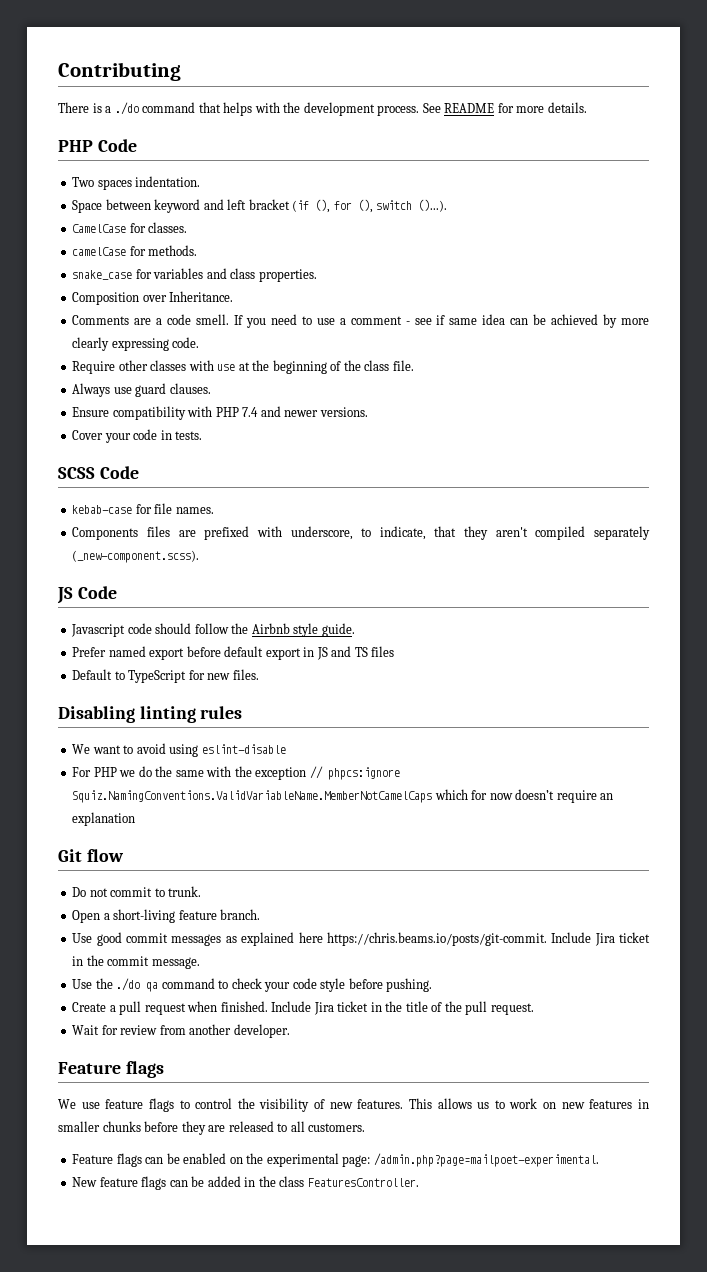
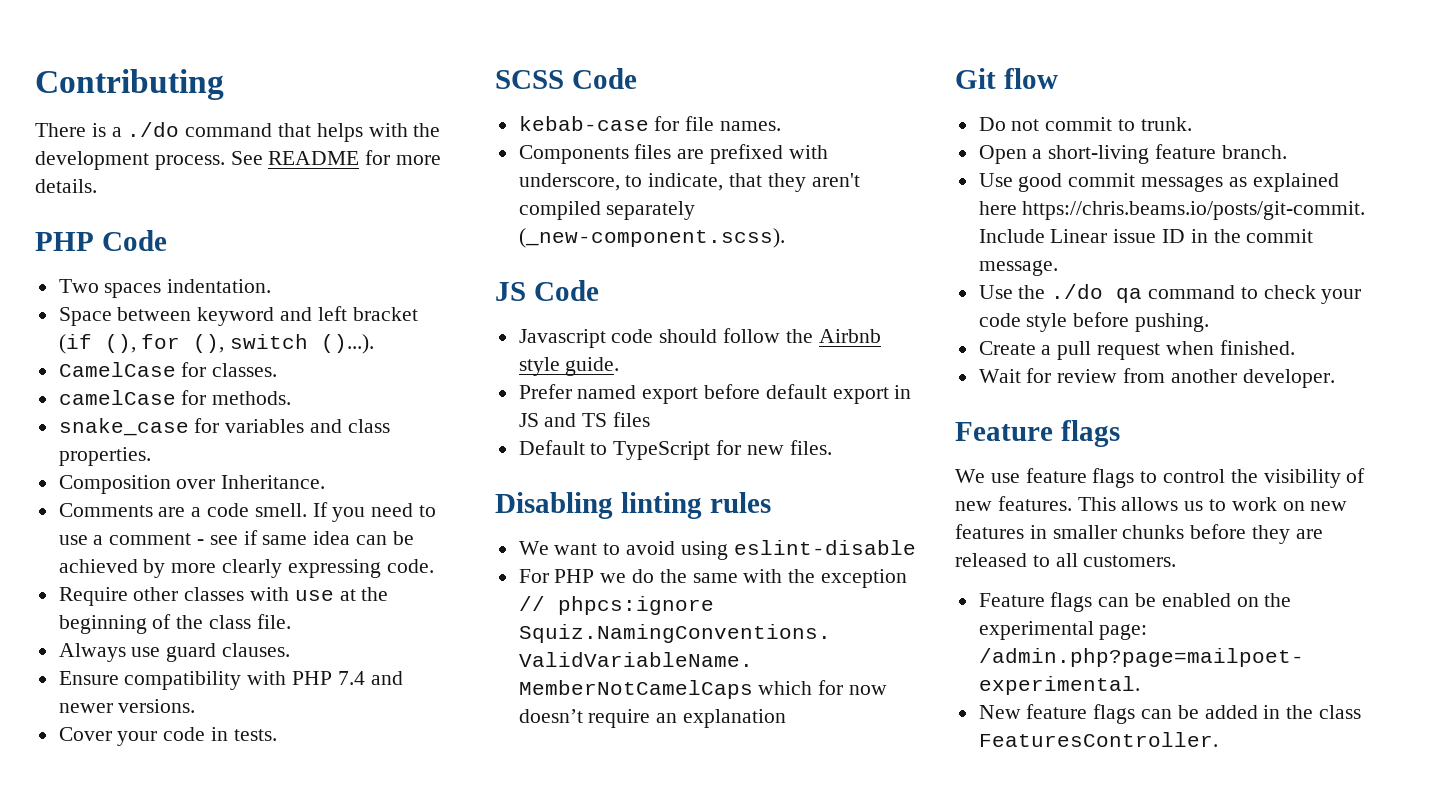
[594,932,650,946] Jira ticket -> [1050,229,1186,243] Linear issue ID
[271,1001,534,1015] Include Jira ticket in the title of the pull request. -> (1295, 347) none

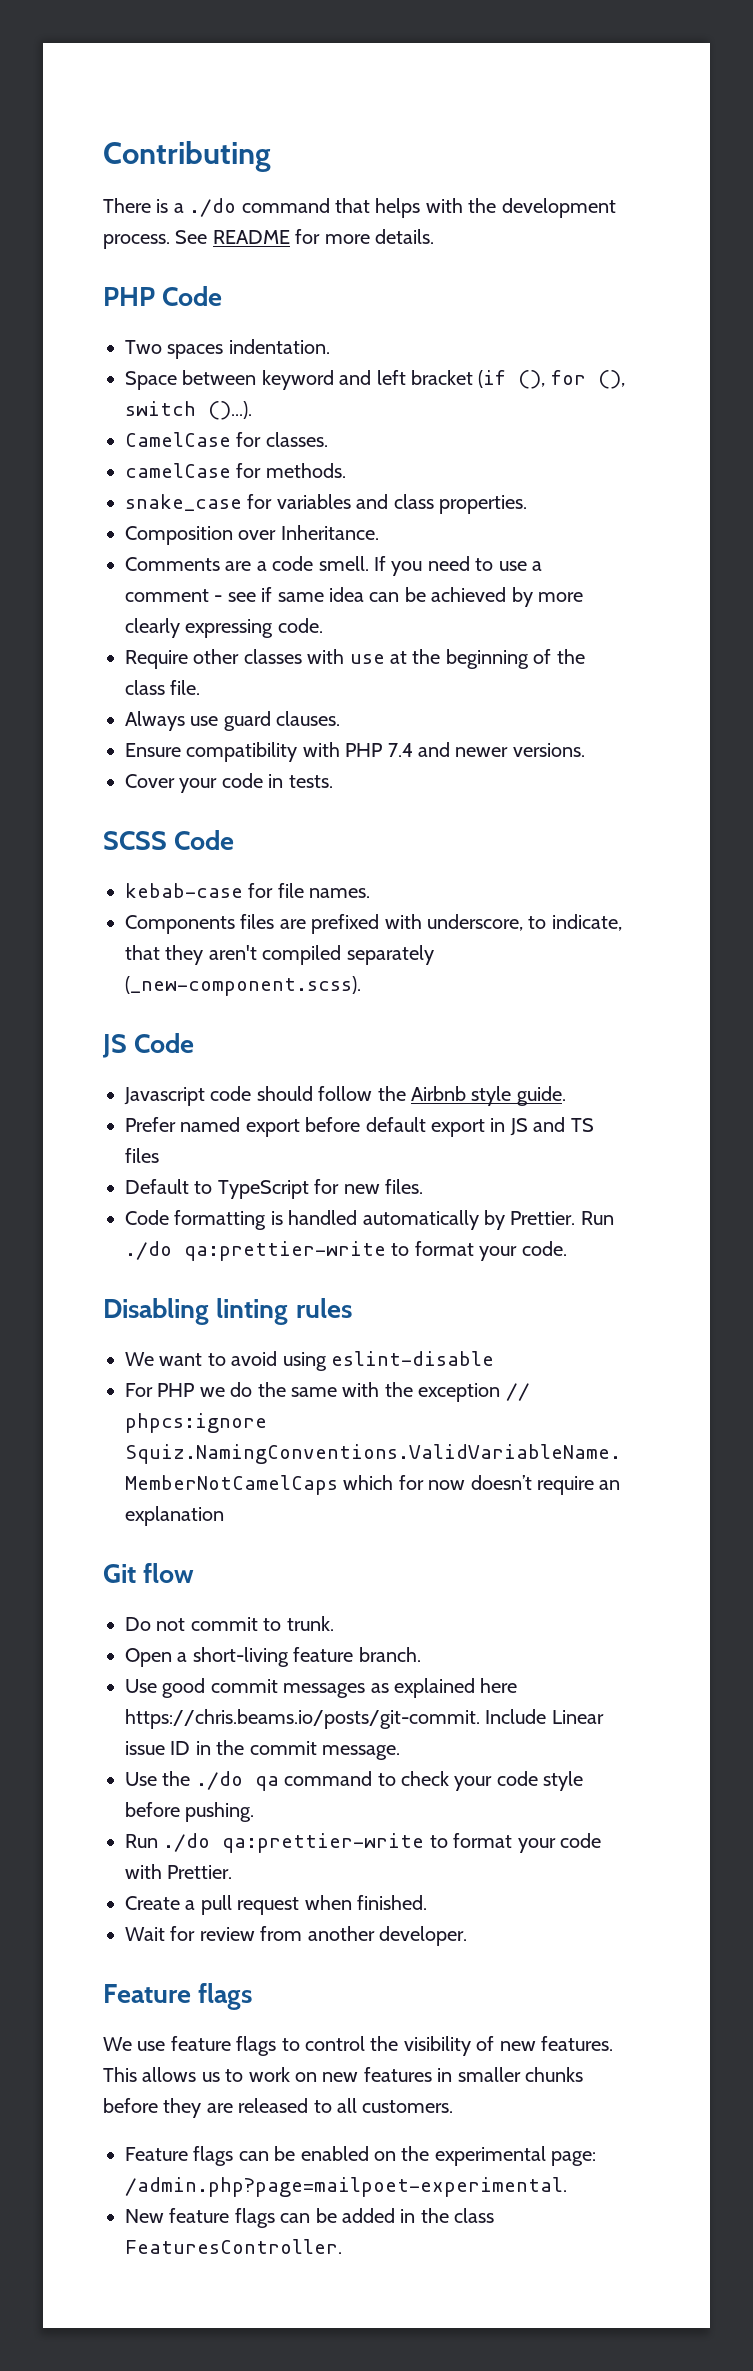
(832, 447) none -> [125,1210,614,1230] [125,1241,567,1261] // Code formatting is handled automatically by Prettier. Run ./do qa:prettier-write to format your code.
(1210, 322) none -> [125,1833,601,1853] [125,1864,233,1879] // Run ./do qa:prettier-write to format your code with Prettier.

